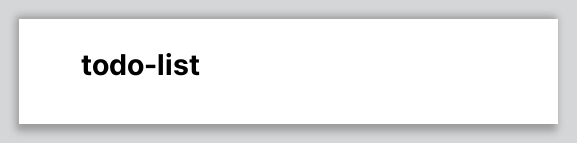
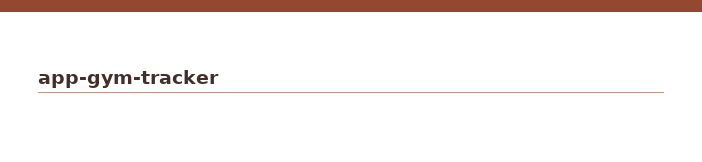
[81,52,200,76] todo-list -> [38,70,219,88] app-gym-tracker

